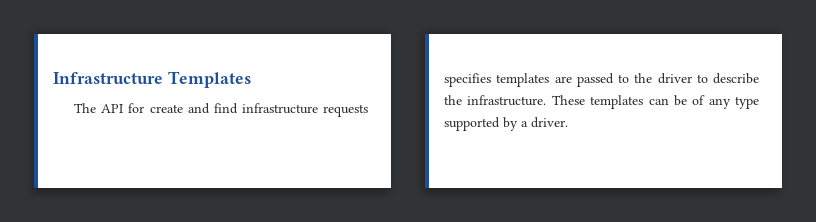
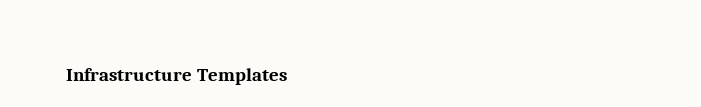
[74,103,368,117] [444,73,759,87] [444,95,759,109] [444,117,568,131] // The API for create and find infrastructure requests specifies templates are passed to the driver to describe the infrastructure. These templates can be of any type supported by a driver. -> (287, 76) none

